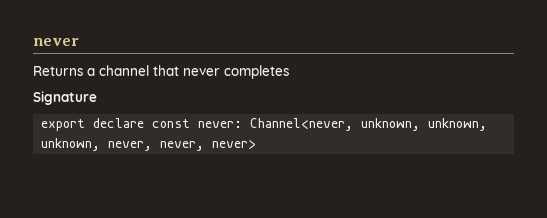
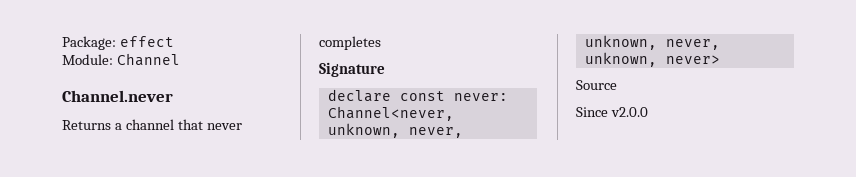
[33,38,79,46] never -> [62,36,174,50] [62,53,180,66] [62,90,173,102] Package: effect // Module: Channel // Channel.never
[41,119,86,131] export -> (385, 69) none
[428,118,488,131] [41,138,205,151] unknown, unknown, never, never, -> [408,127,463,138] [584,35,720,50] [584,52,657,67] never, unknown, never, unknown,
(257, 144) none -> [576,80,617,90] [576,107,648,117] // Source // Since v2.0.0

